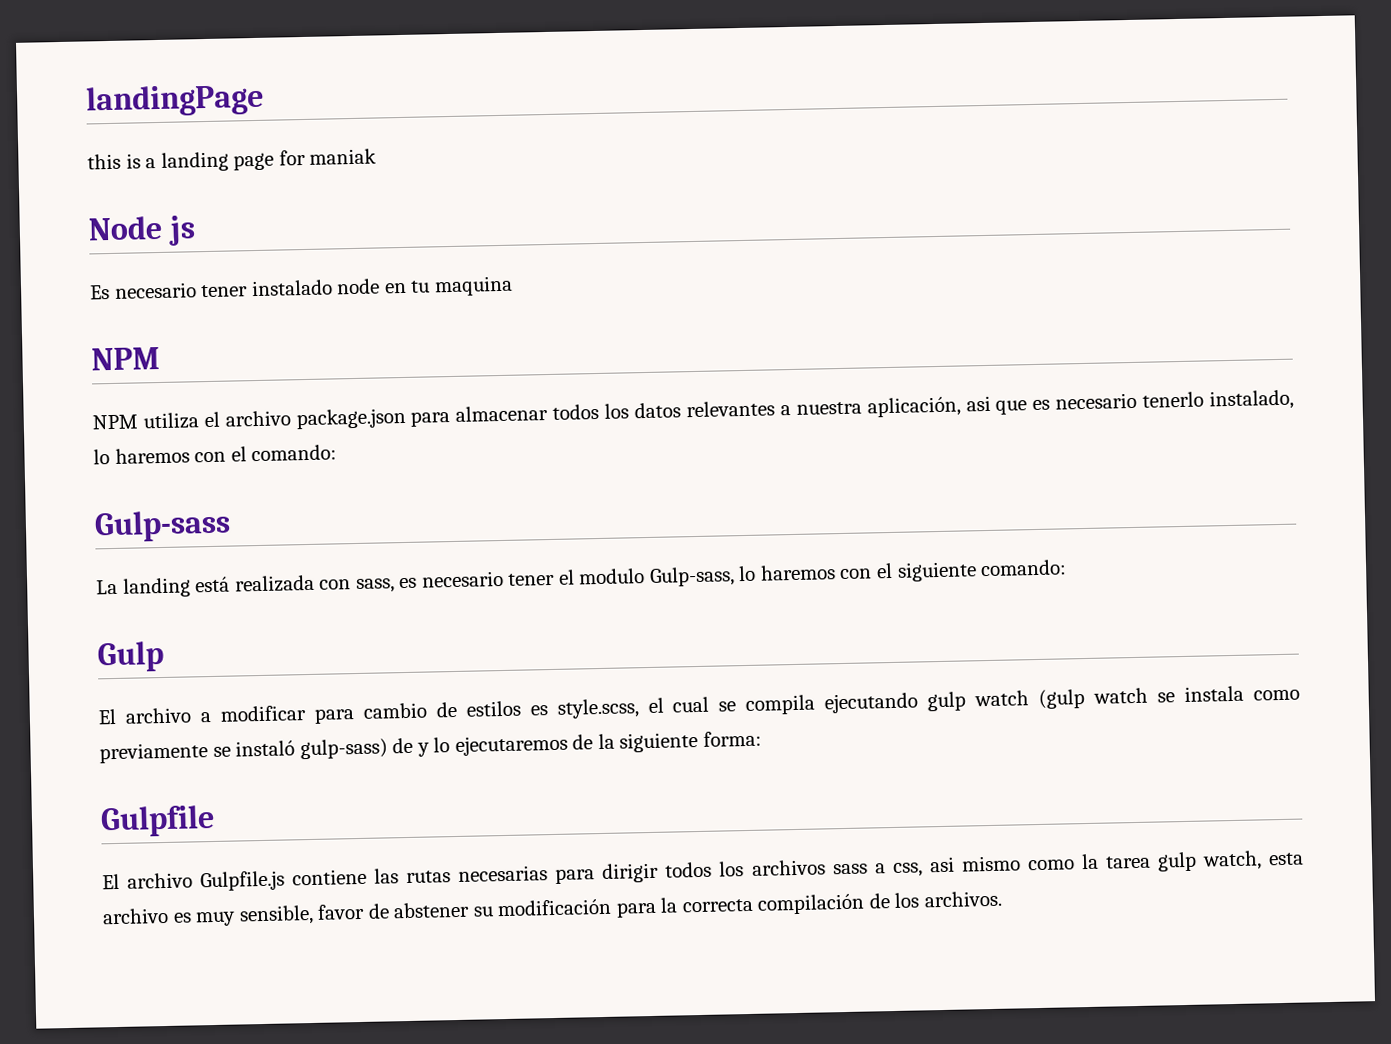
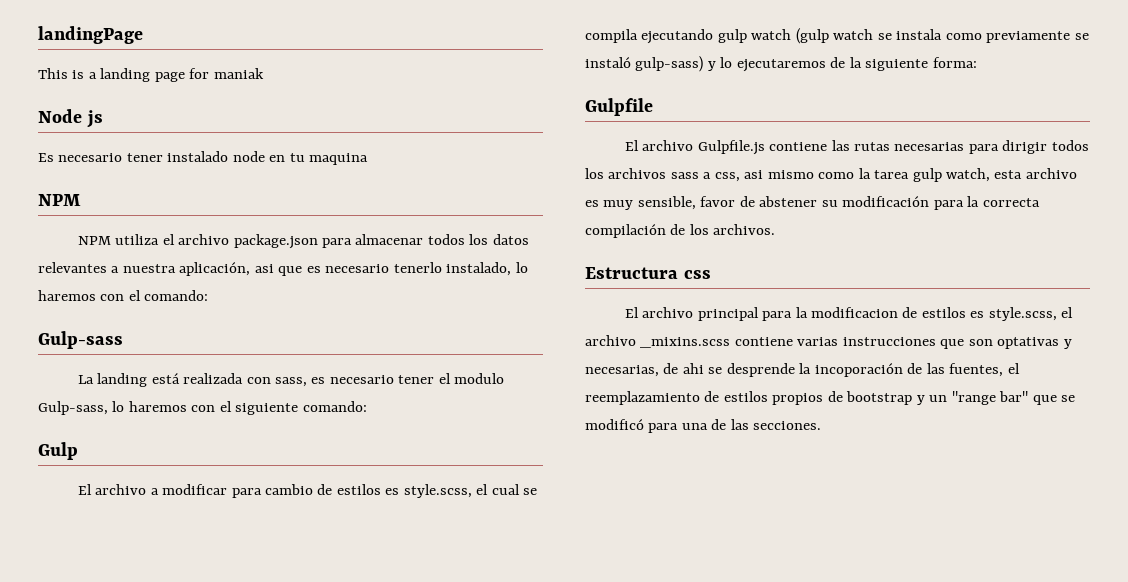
[87,153,121,170] this -> [38,68,68,79] This
[392,737,414,754] de -> (704, 64) none
(1003, 899) none -> [585,267,711,279] [624,307,1074,321] [585,335,1072,349] [585,363,1020,377] [585,391,1076,405] [585,419,822,433] // Estructura css // El archivo principal para la modificacion de estilos es style.scss, el archivo _mixins.scss contiene varias instrucciones que son optativas y necesarias, de ahi se desprende la incoporación de las fuentes, el reemplazamiento de estilos propios de bootstrap y un "range bar" que se modificó para una de las secciones.

